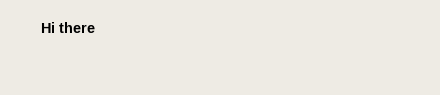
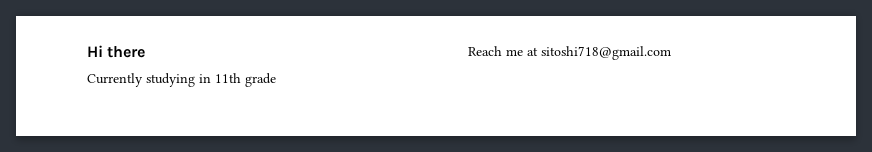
(95, 27) none -> [87,73,276,87] [468,46,671,60] // Currently studying in 11th grade // Reach me at sitoshi718@gmail.com

